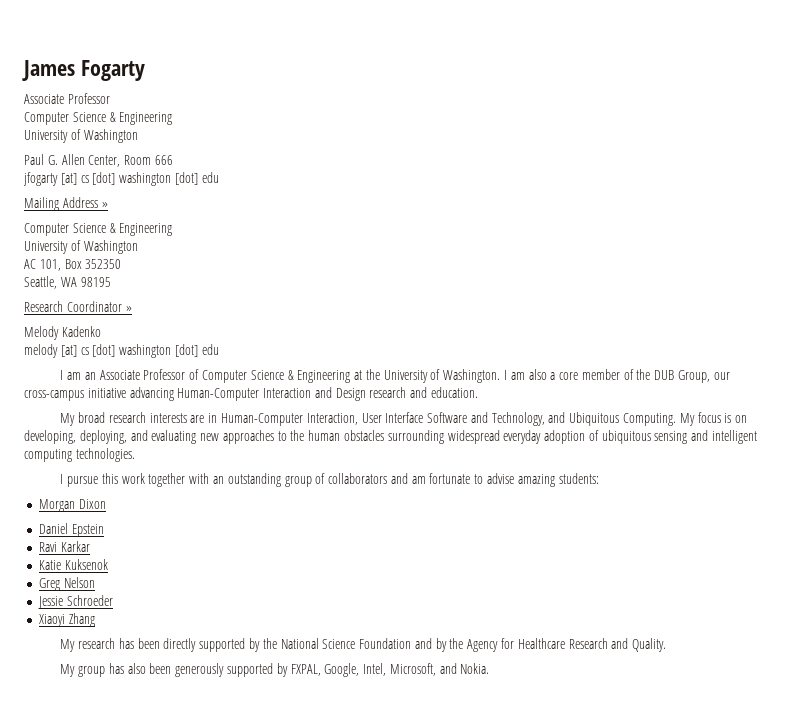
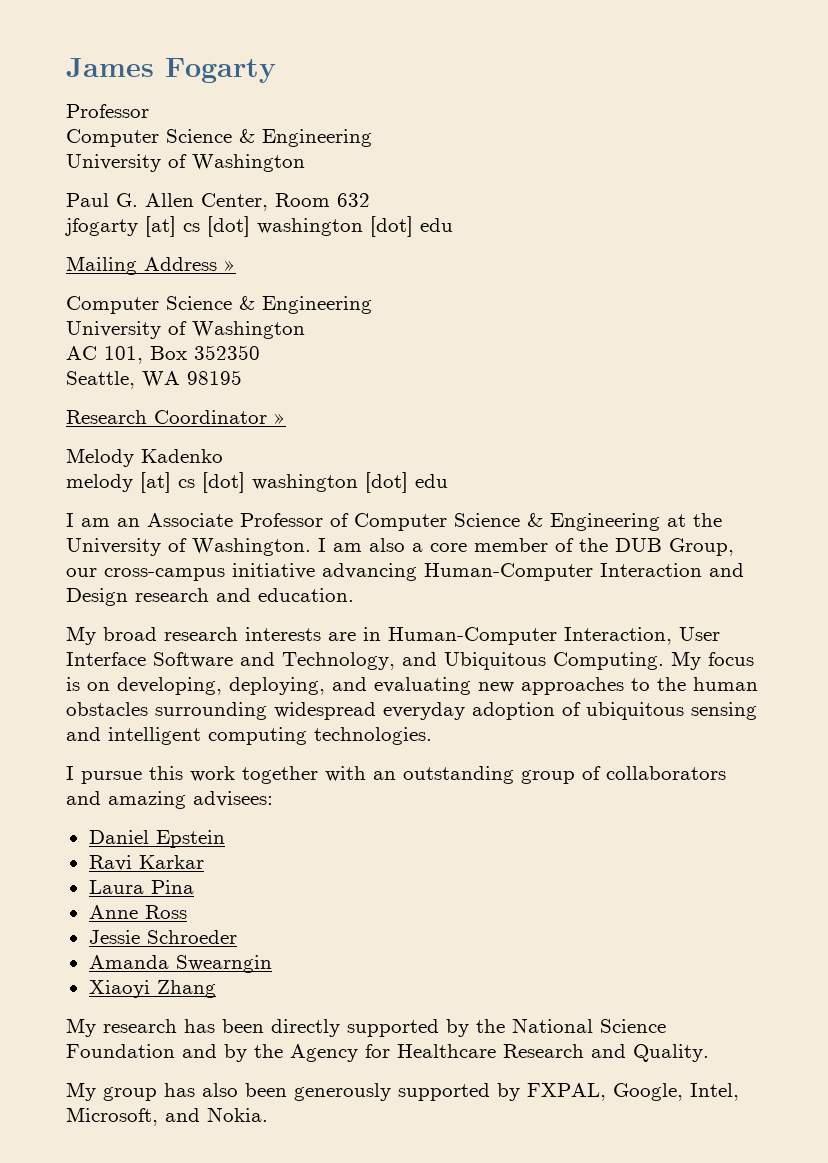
[24,94,64,104] Associate -> (276, 70) none
[154,155,173,165] 666 -> [337,193,370,207] 632
[411,473,599,487] [39,499,107,512] am fortunate to advise amazing students: // Morgan Dixon -> [108,791,273,809] amazing advisees:
[39,559,109,570] [39,577,96,591] Katie Kuksenok // Greg Nelson -> [88,880,194,894] [88,905,187,919] Laura Pina // Anne Ross
(114, 600) none -> [88,955,272,973] // Amanda Swearngin

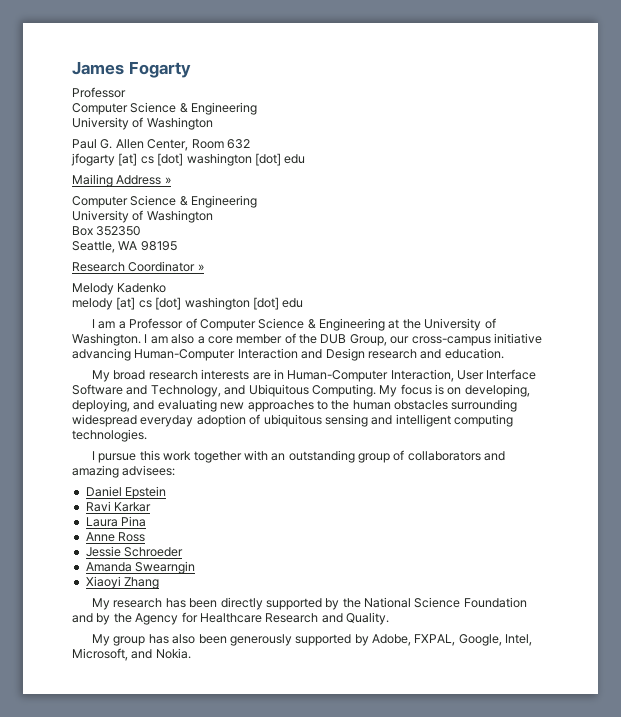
[66,346,143,364] AC 101, -> (213, 216) none
[117,513,233,527] an Associate -> [118,321,126,329] a
(520, 1092) none -> [372,634,412,646] Adobe,

